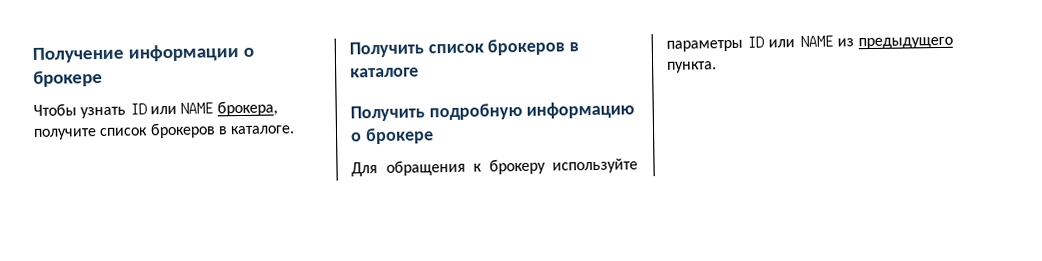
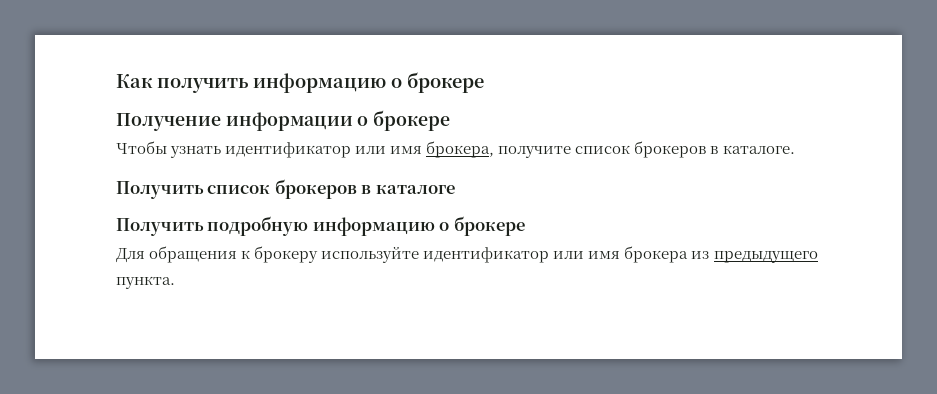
(32, 54) none -> [116,72,484,93] Как получить информацию о брокере //
[129,102,214,115] ID или NAME -> [225,142,423,158] идентификатор или имя
[666,35,833,52] параметры ID или NAME -> [423,246,689,263] идентификатор или имя брокера

